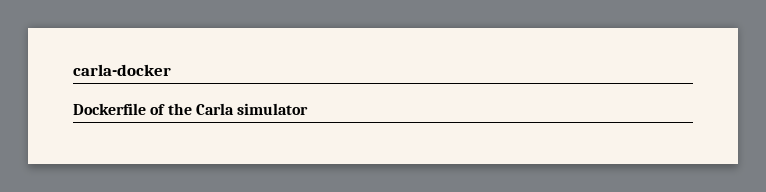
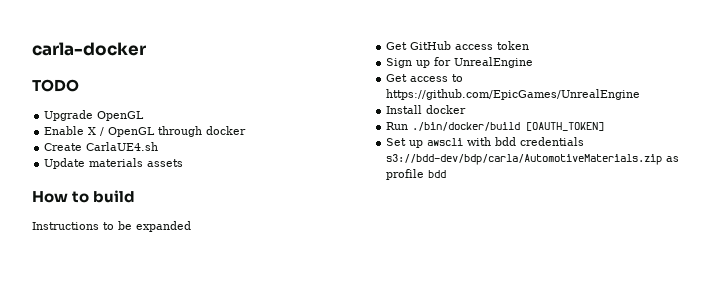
[73,103,309,115] Dockerfile of the Carla simulator -> [32,79,79,92] [44,110,145,121] [44,126,247,137] [44,142,159,151] [44,158,184,169] [32,190,136,203] [32,221,191,232] [386,41,530,50] [386,57,534,68] [386,74,464,82] [386,89,641,100] [386,105,467,114] [386,122,605,131] [386,137,585,148] [386,154,680,165] [386,169,447,180] TODO // Upgrade OpenGL // Enable X / OpenGL through docker // Create CarlaUE4.sh // Update materials assets // How to build // Instructions to be expanded // Get GitHub access token // Sign up for UnrealEngine // Get access to https://github.com/EpicGames/UnrealEngine // Install docker // Run ./bin/docker/build [OAUTH_TOKEN] // Set up awscli with bdd credentials s3://bdd-dev/bdp/carla/AutomotiveMaterials.zip as profile bdd

